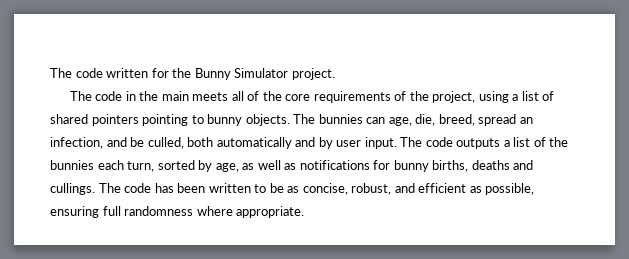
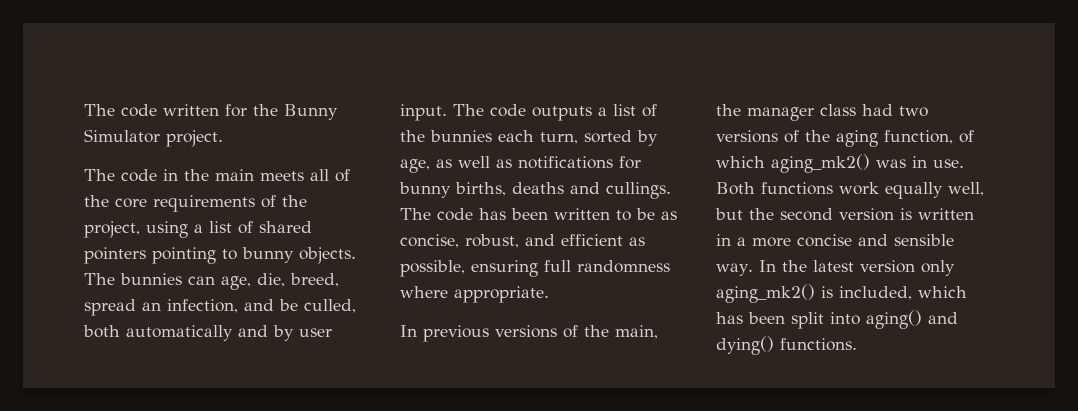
(305, 212) none -> [400,325,658,342] [716,104,928,121] [716,130,974,147] [716,154,964,173] [716,182,984,199] [715,208,974,221] [716,234,954,247] [716,260,955,276] [716,284,967,303] [716,310,958,329] [716,336,857,355] // In previous versions of the main, the manager class had two versions of the aging function, of which aging_mk2() was in use. Both functions work equally well, but the second version is written in a more concise and sensible way. In the latest version only aging_mk2() is included, which has been split into aging() and dying() functions.

